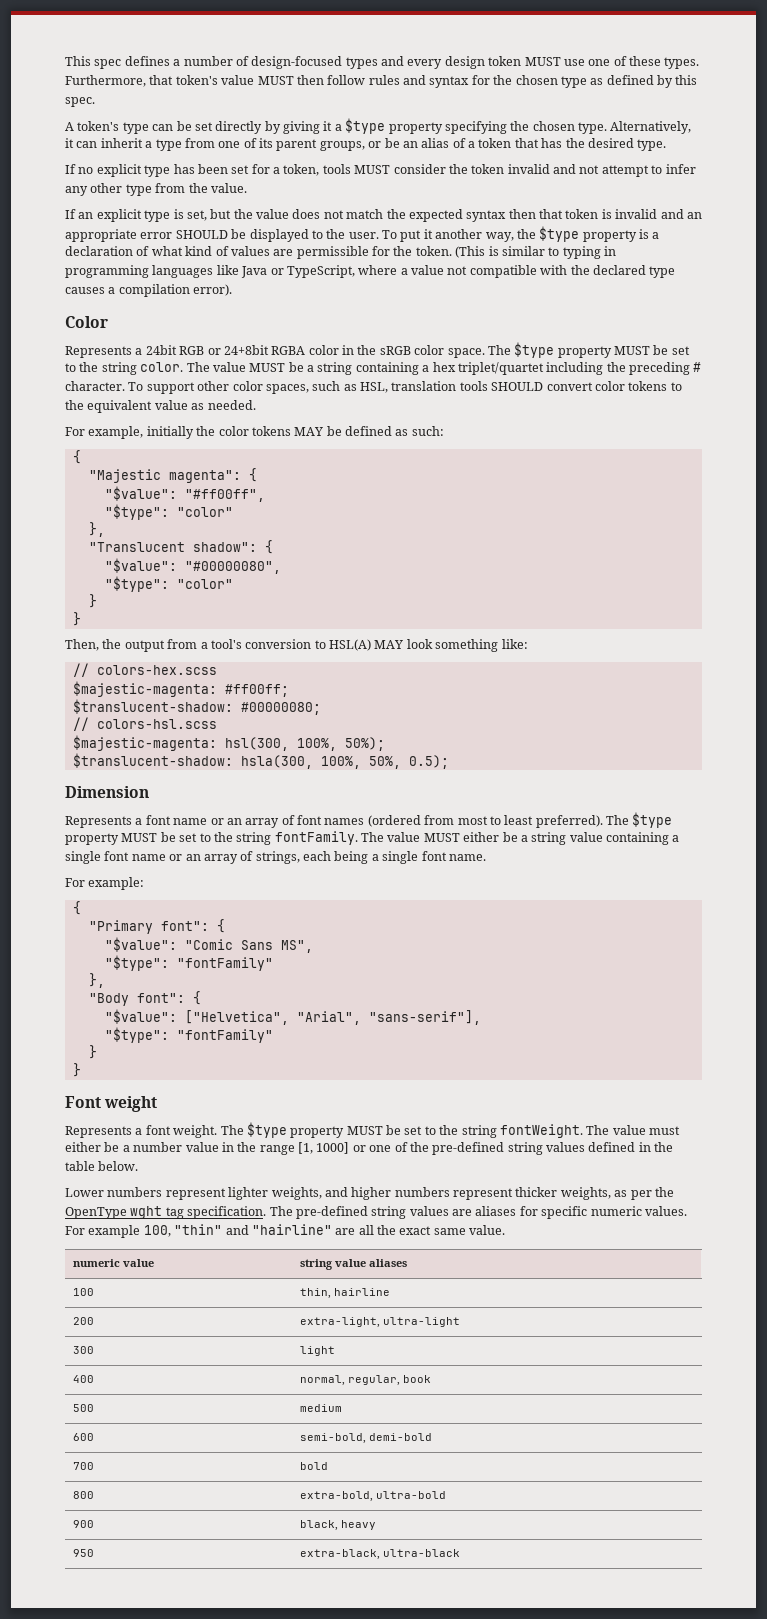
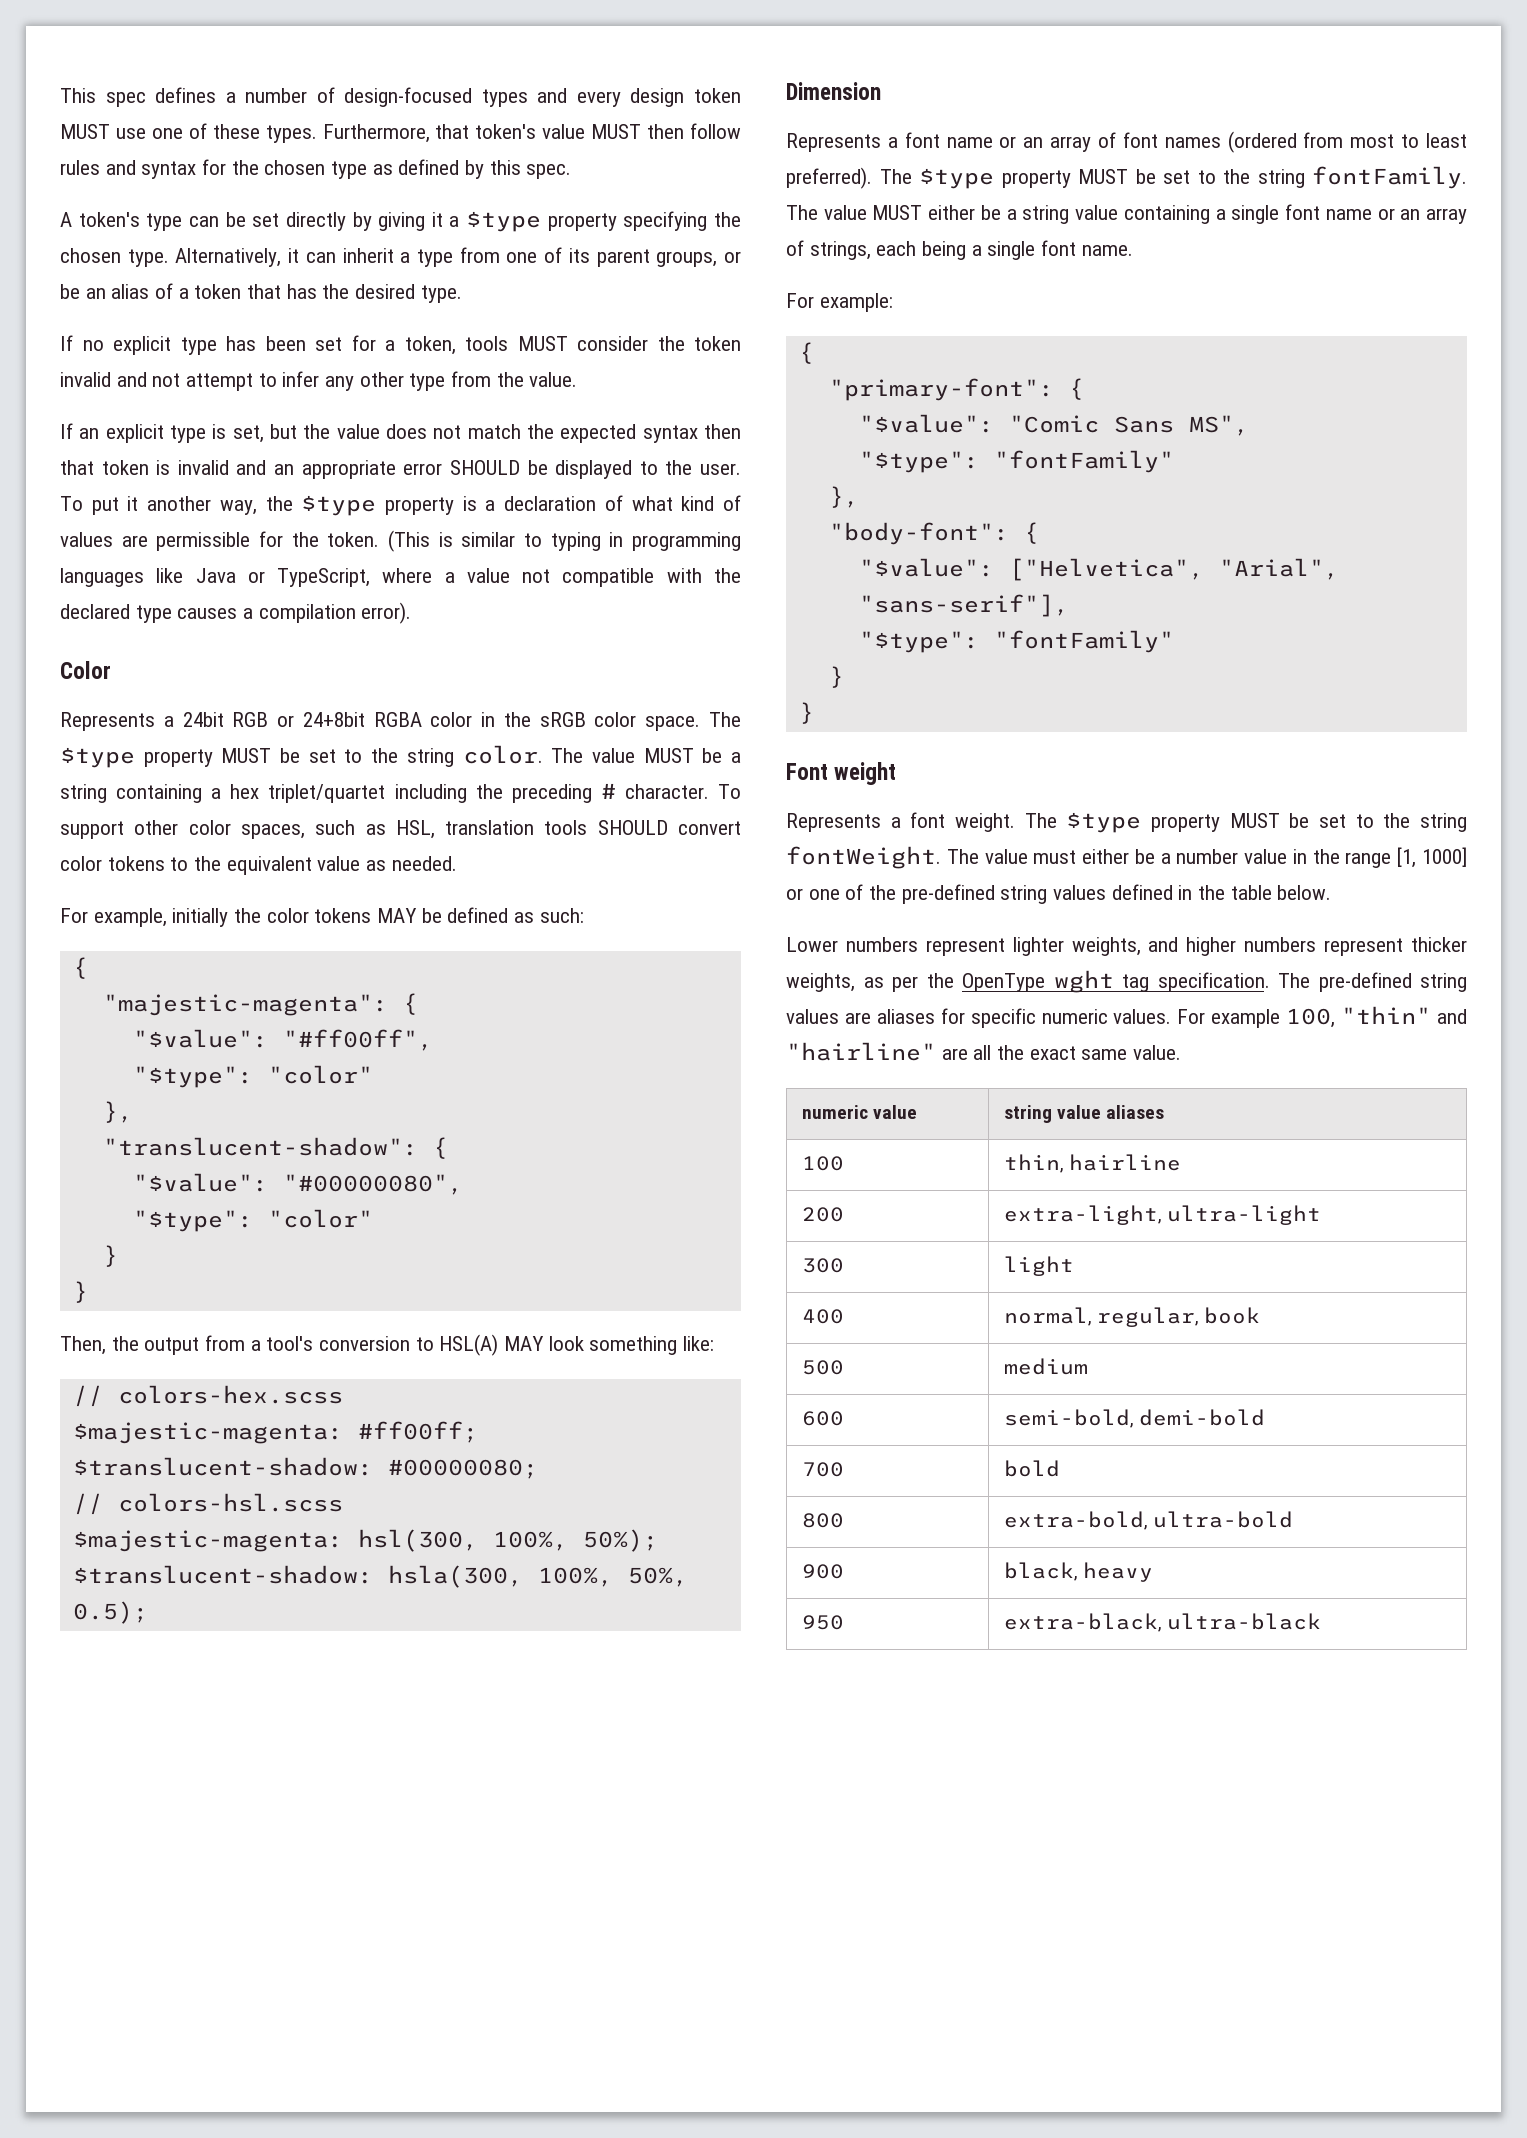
[88,469,241,483] "Majestic magenta": -> [102,994,388,1016] "majestic-magenta":
[88,542,257,552] "Translucent shadow": -> [102,1137,418,1156] "translucent-shadow":
[88,920,209,934] "Primary font": -> [828,378,1054,401] "primary-font":
[88,993,185,1006] "Body font": -> [828,522,1009,545] "body-font":

